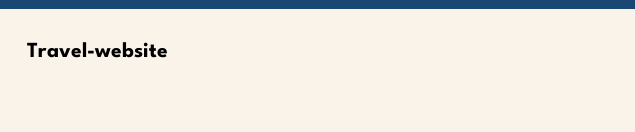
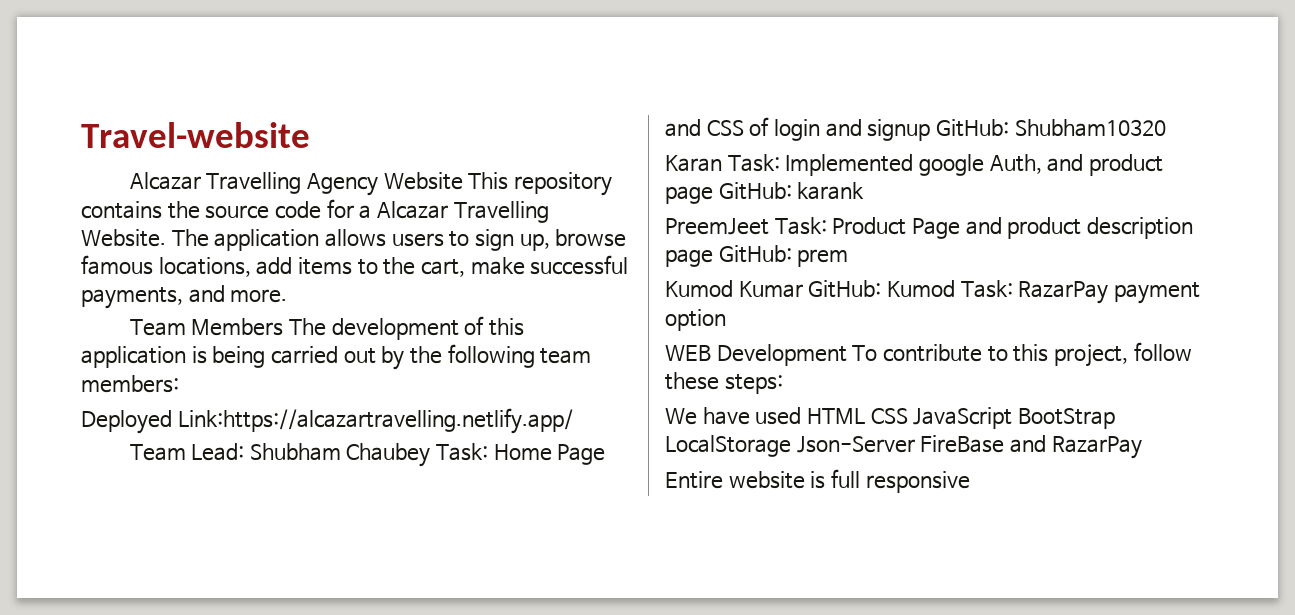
(168, 50) none -> [129,172,612,196] [81,199,549,223] [81,229,627,251] [81,255,629,277] [81,285,288,309] [129,316,524,340] [81,344,592,370] [81,375,179,393] [81,408,573,434] [129,443,606,467] [665,117,1166,141] [665,154,1163,176] [665,182,865,204] [665,217,1193,239] [665,245,849,267] [665,280,1200,304] [665,309,726,331] [665,342,1192,367] [665,372,783,394] [665,407,1116,429] [665,435,1142,459] [665,469,970,493] // Alcazar Travelling Agency Website This repository contains the source code for a Alcazar Travelling Website. The application allows users to sign up, browse famous locations, add items to the cart, make successful payments, and more. // Team Members The development of this application is being carried out by the following team members: // Deployed Link:https://alcazartravelling.netlify.app/ // Team Lead: Shubham Chaubey Task: Home Page and CSS of login and signup GitHub: Shubham10320 // Karan Task: Implemented google Auth, and product page GitHub: karank // PreemJeet Task: Product Page and product description page GitHub: prem // Kumod Kumar GitHub: Kumod Task: RazarPay payment option // WEB Development To contribute to this project, follow these steps: // We have used HTML CSS JavaScript BootStrap LocalStorage Json-Server FireBase and RazarPay // Entire website is full responsive

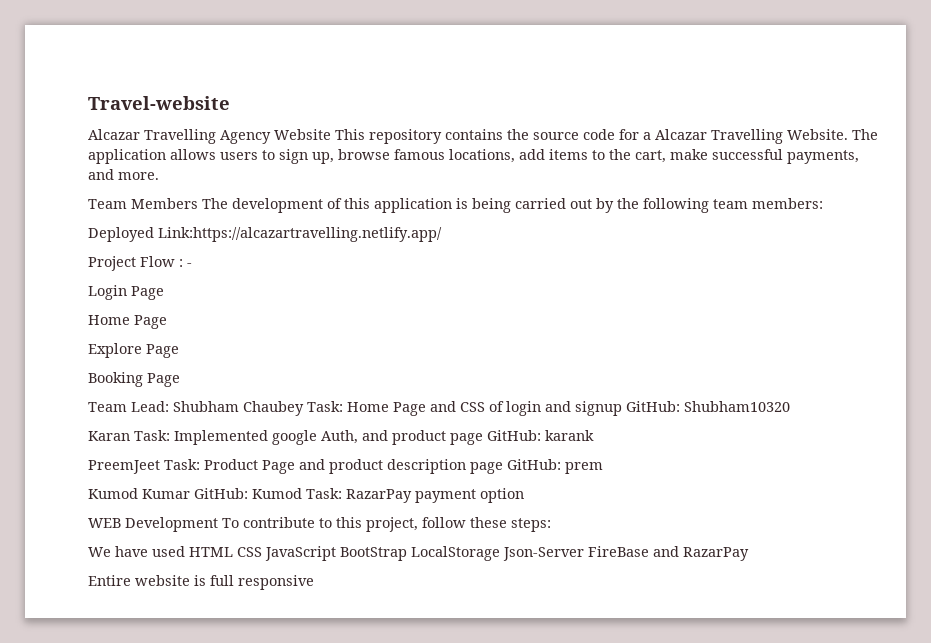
(573, 421) none -> [88,256,192,271] [88,285,164,300] [88,315,167,329] [88,343,179,358] [88,372,180,387] // Project Flow : - // Login Page // Home Page // Explore Page // Booking Page

